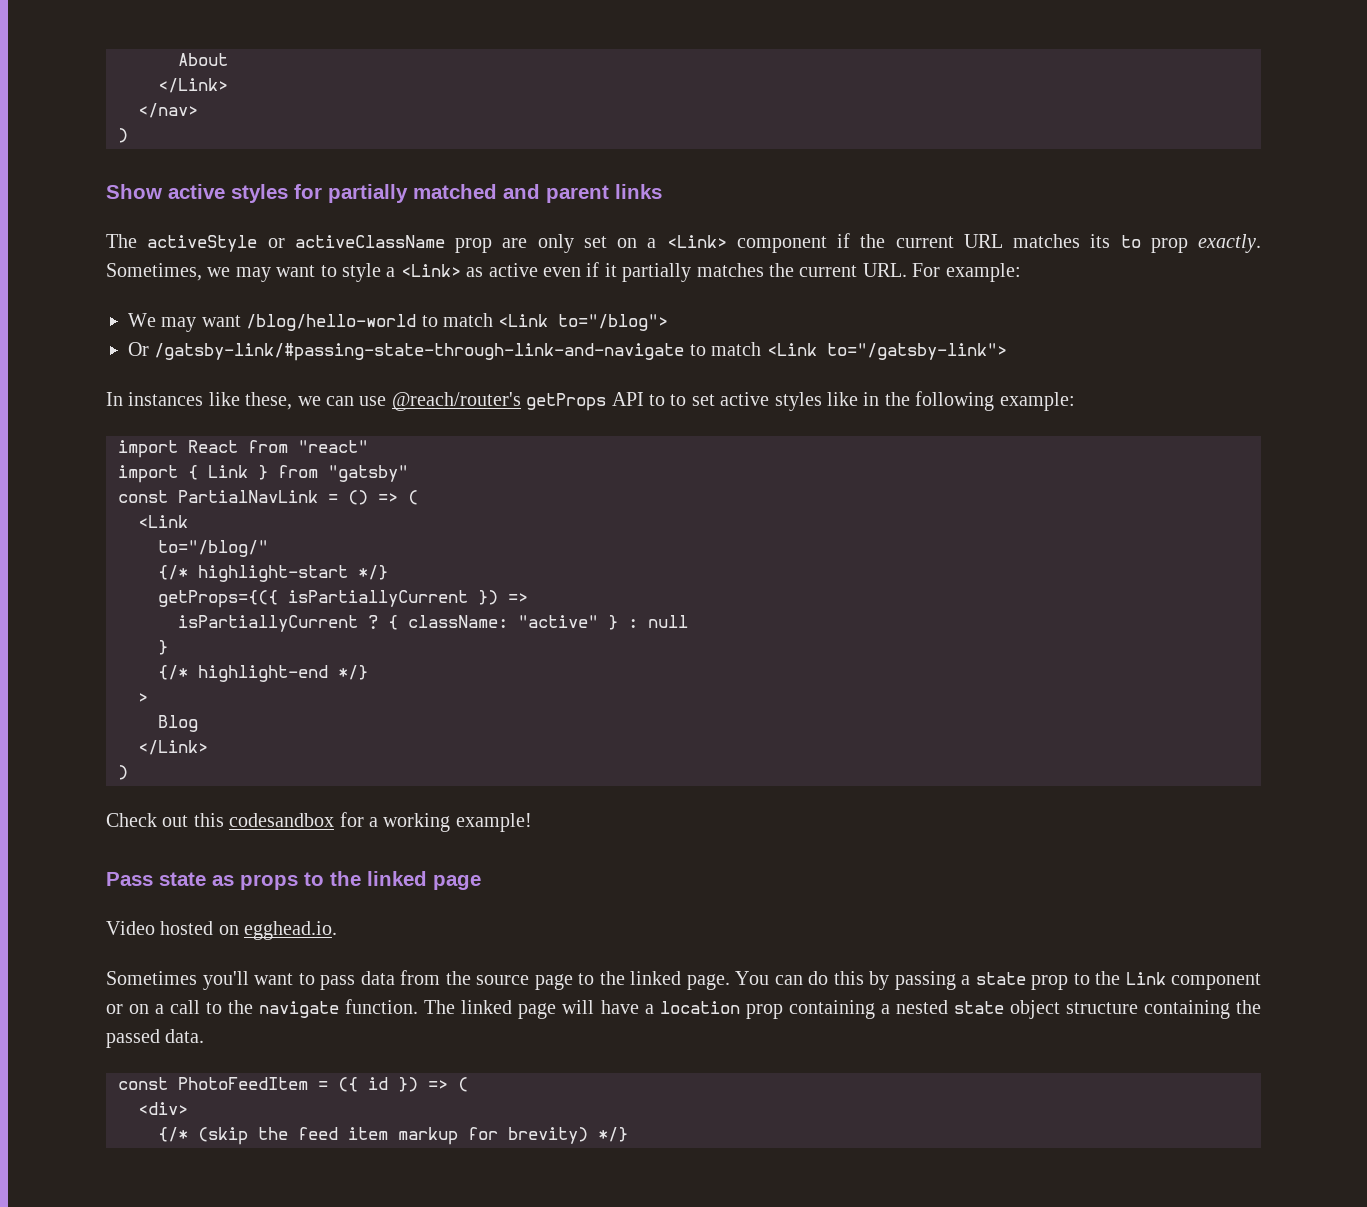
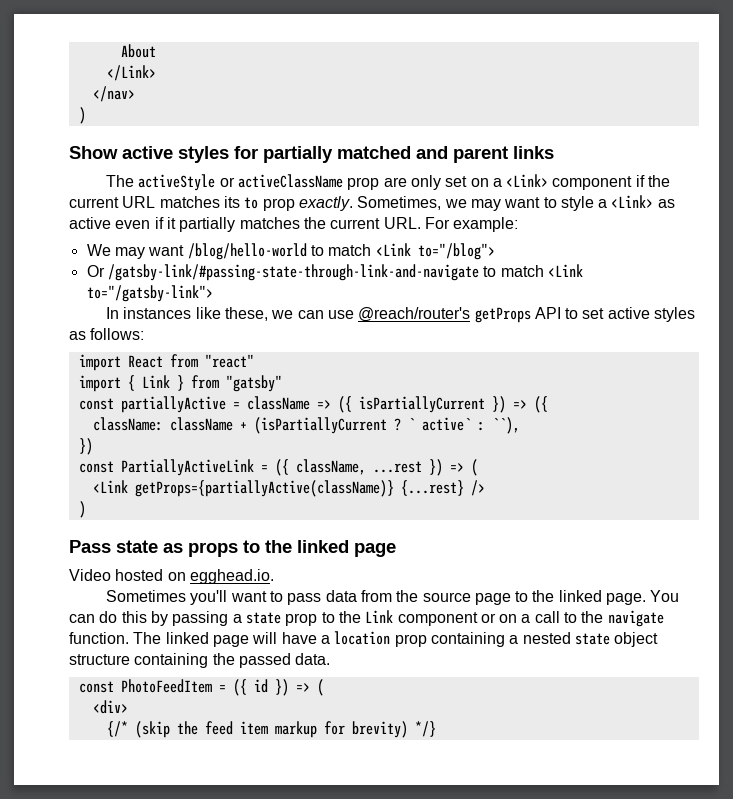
[670,394,687,406] to -> (579, 313) none
[826,391,1075,411] like in the following example: -> [69,328,145,340] as follows:
[178,490,418,505] [138,515,188,528] [158,540,268,557] [158,565,388,582] [158,590,528,608] [178,615,688,632] [158,640,168,655] [158,665,368,682] [138,693,148,703] [158,715,198,732] [138,740,208,755] [118,765,128,780] [106,812,532,832] PartialNavLink = () => ( // <Link // to="/blog/" // {/* highlight-start */} // getProps={({ isPartiallyCurrent }) => // isPartiallyCurrent ? { className: "active" } : null // } // {/* highlight-end */} // > // Blog // </Link> // ) // Check out this codesandbox for a working example! -> [120,396,548,413] [92,417,520,434] [78,438,93,455] [78,459,478,476] [92,480,485,497] [78,501,86,518] partiallyActive = className => ({ isPartiallyCurrent }) => ({ // className: className + (isPartiallyCurrent ? ` active` : ``), // }) // const PartiallyActiveLink = ({ className, ...rest }) => ( // <Link getProps={partiallyActive(className)} {...rest} /> // )

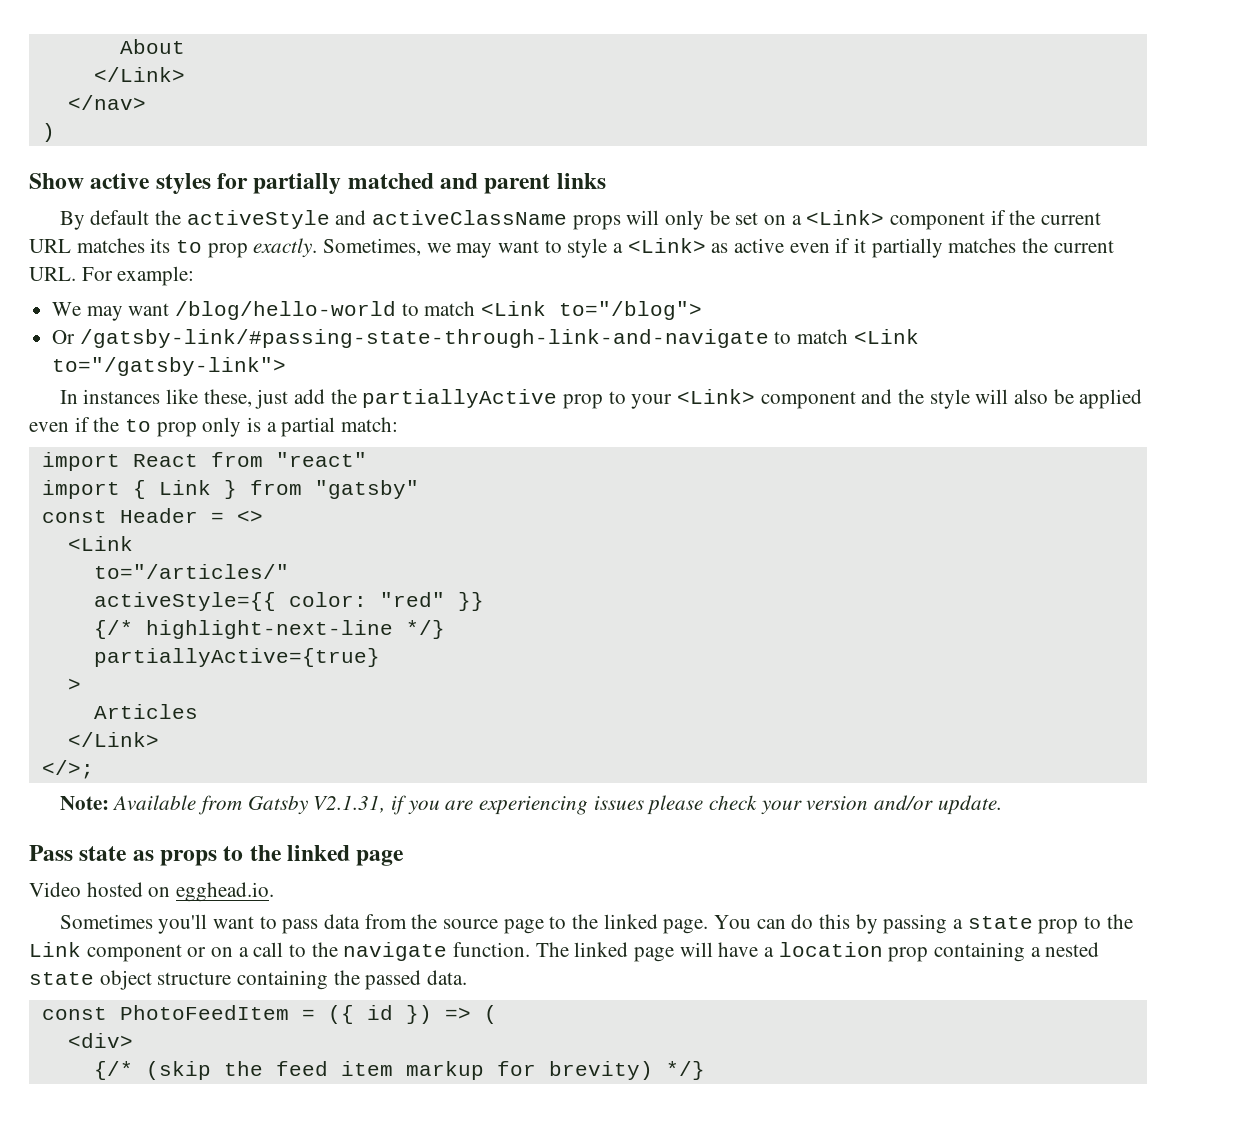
[105,174,441,191] The activeStyle or activeClassName prop are only -> [59,210,730,230] By default the activeStyle and activeClassName props will only be
[271,307,696,323] [69,328,145,340] we can use @reach/router's getProps API to set active styles as follows: -> [255,389,1143,409] [29,417,399,437] just add the partiallyActive prop to your <Link> component and the style will also be applied even if the to prop only is a partial match:
[120,396,548,413] [92,417,520,434] [78,438,93,455] [78,459,478,476] [92,480,485,497] [78,501,86,518] partiallyActive = className => ({ isPartiallyCurrent }) => ({ // className: className + (isPartiallyCurrent ? ` active` : ``), // }) // const PartiallyActiveLink = ({ className, ...rest }) => ( // <Link getProps={partiallyActive(className)} {...rest} /> // ) -> [119,508,263,523] [67,536,133,551] [93,564,289,579] [93,592,484,611] [93,620,445,639] [93,648,380,667] [67,678,81,691] [93,704,198,719] [67,732,159,747] [41,760,94,779] [59,795,1002,815] Header = <> // <Link // to="/articles/" // activeStyle={{ color: "red" }} // {/* highlight-next-line */} // partiallyActive={true} // > // Articles // </Link> // </>; // Note: Available from Gatsby V2.1.31, if you are experiencing issues please check your version and/or update.

